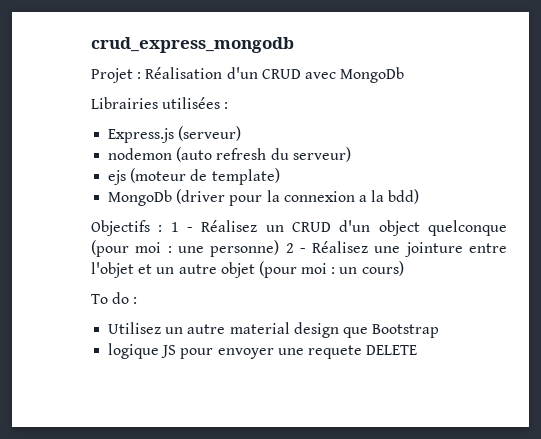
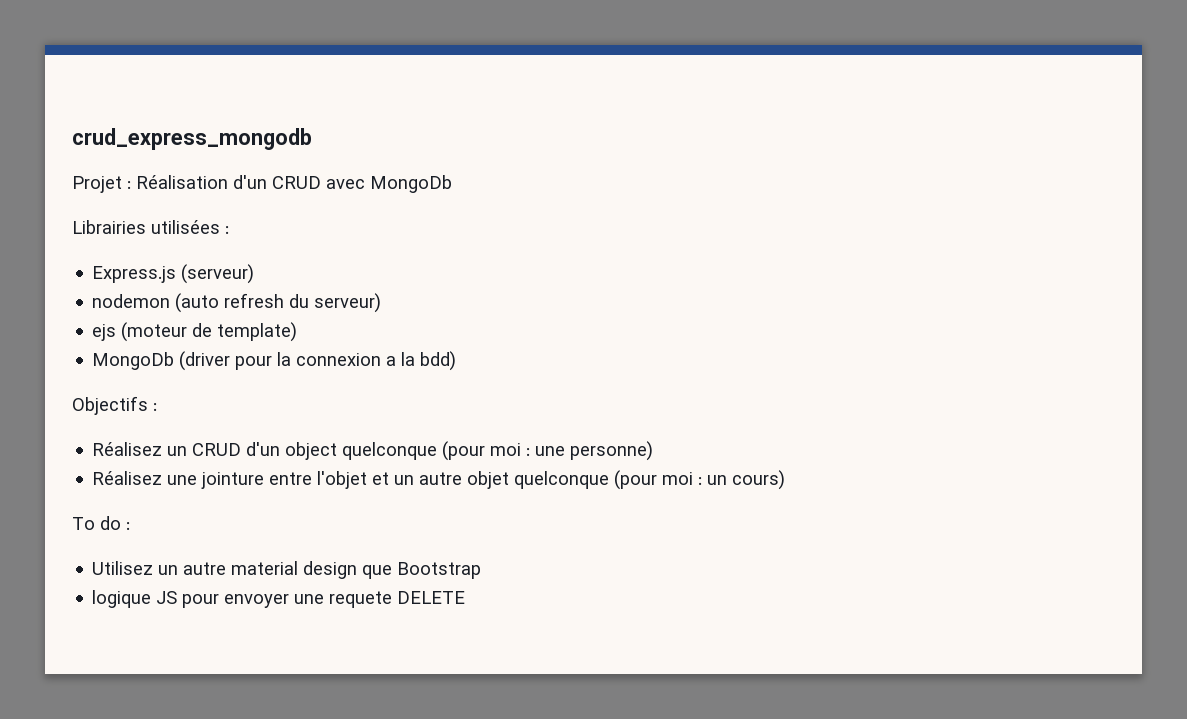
[170,222,193,232] 1 - -> (157, 407) //
[285,243,306,253] 2 - -> (654, 451) //
(255, 270) none -> [514,471,610,489] quelconque

